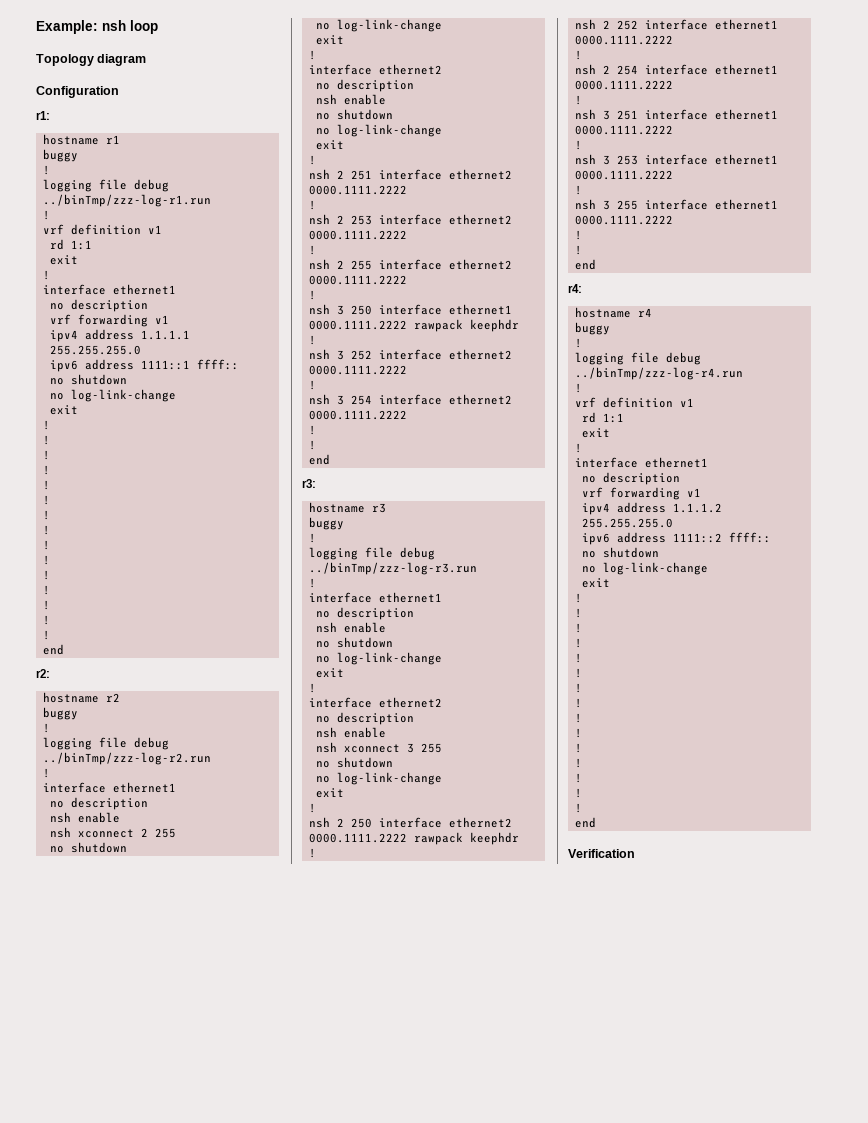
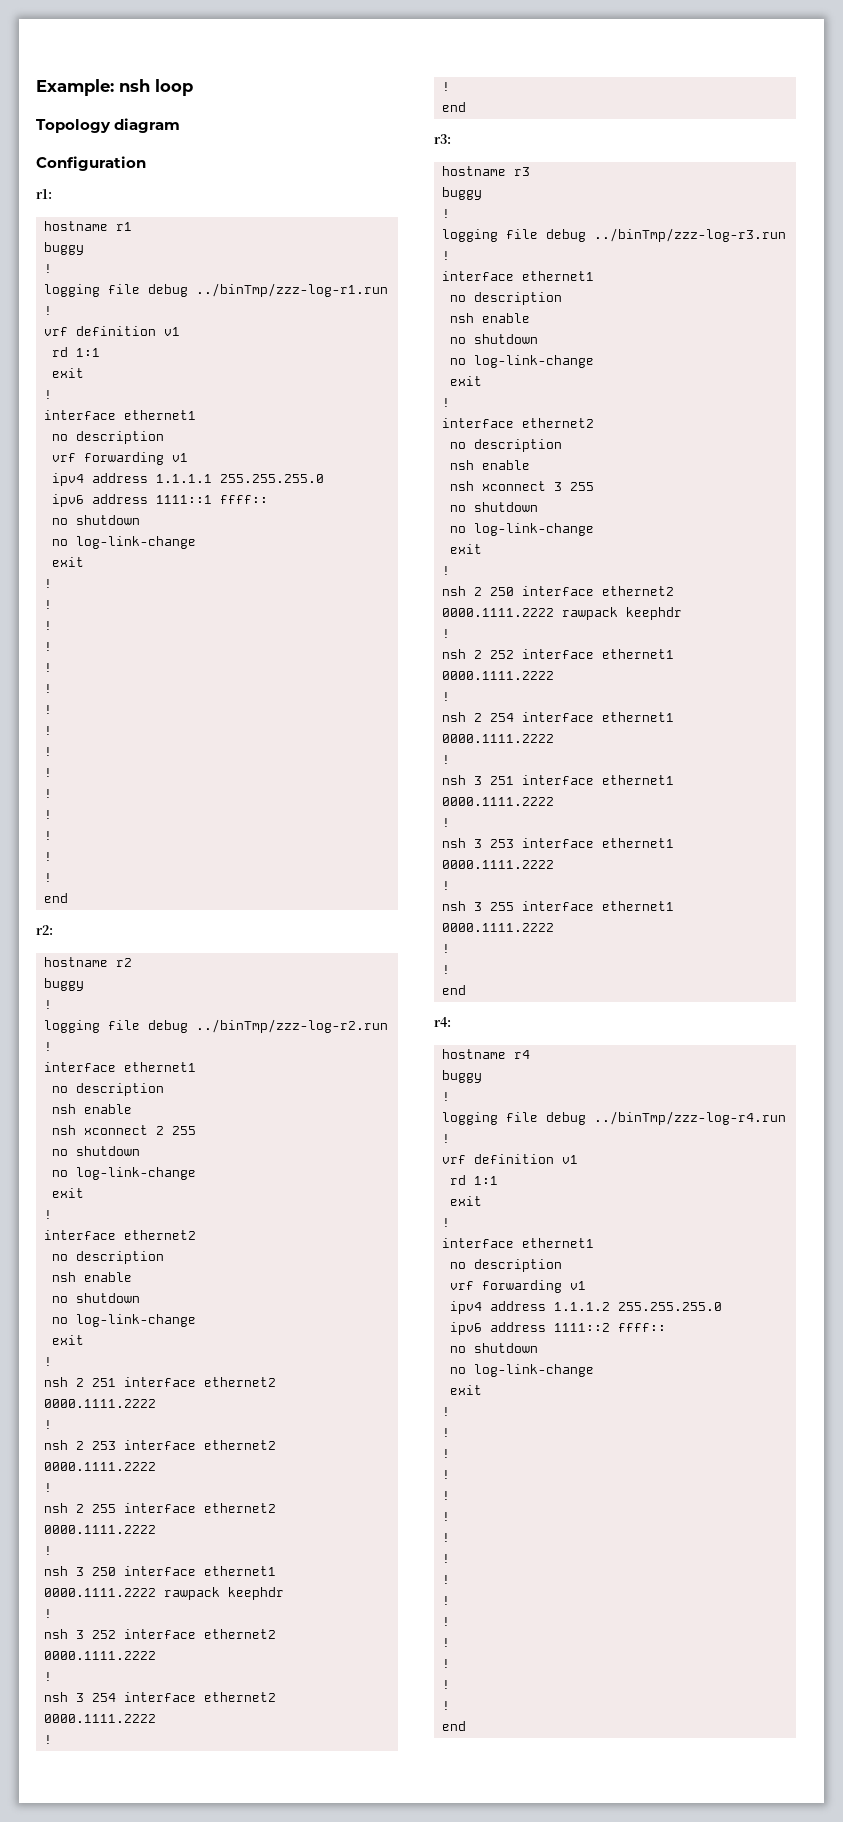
[568,849,635,858] // Verification -> (466, 1726) none

